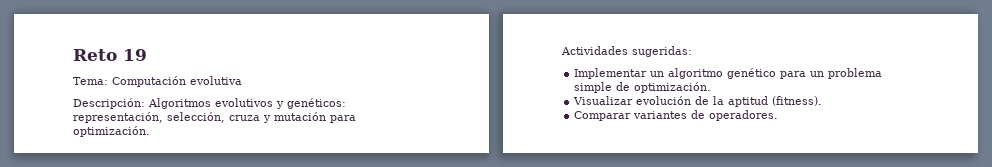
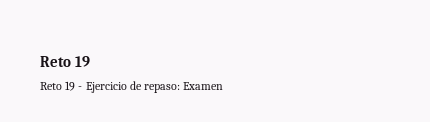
[73,76,242,87] [73,98,346,109] [73,112,356,123] [73,126,150,137] [561,46,692,57] [574,68,883,79] [574,82,712,93] [573,96,823,107] [574,110,779,121] Tema: Computación evolutiva // Descripción: Algoritmos evolutivos y genéticos: representación, selección, cruza y mutación para optimización. // Actividades sugeridas: // Implementar un algoritmo genético para un problema simple de optimización. // Visualizar evolución de la aptitud (fitness). // Comparar variantes de operadores. -> [40,81,224,93] Reto 19 - Ejercicio de repaso: Examen

